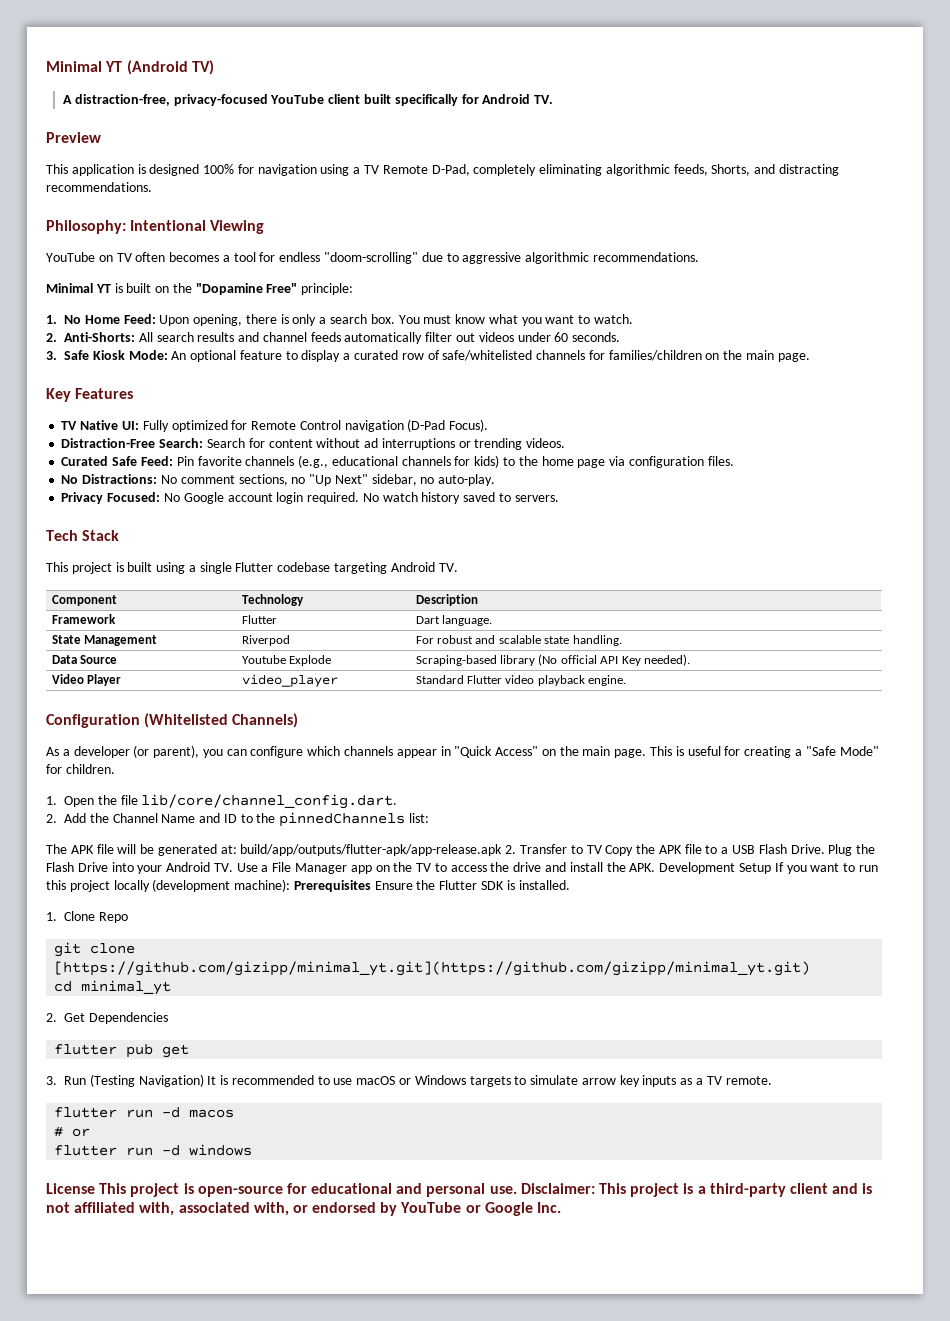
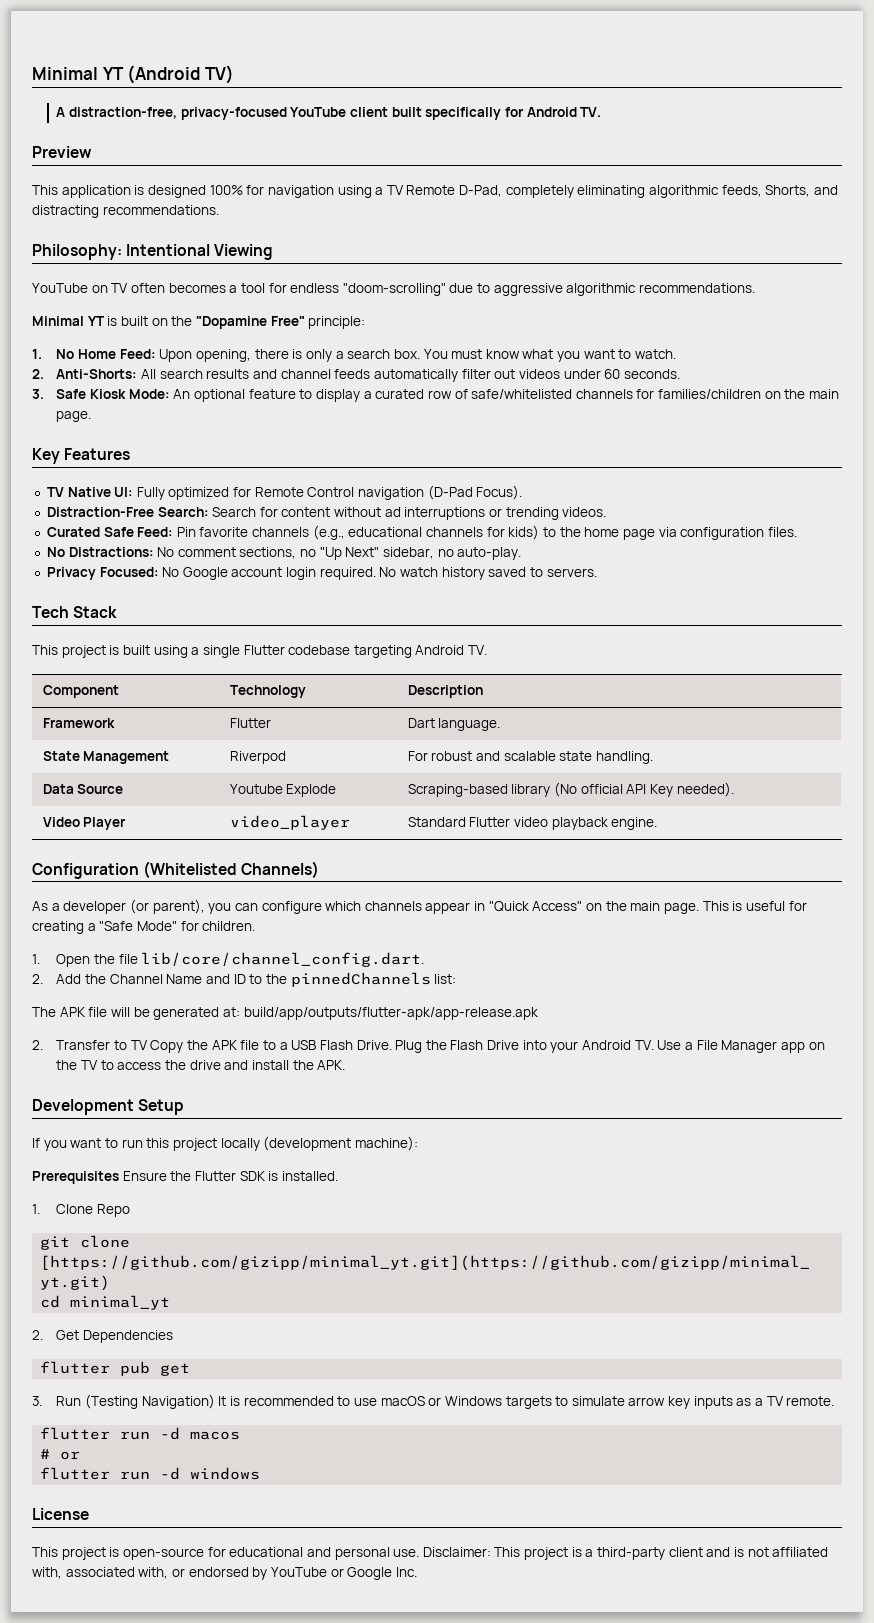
(503, 850) none -> (538, 1013) //
(656, 867) none -> (346, 1065) //
(771, 868) none -> (185, 1107) //
(291, 885) none -> (418, 1143) //
(95, 1188) none -> (89, 1514) //

